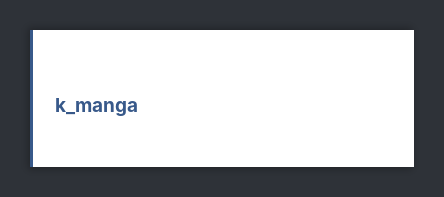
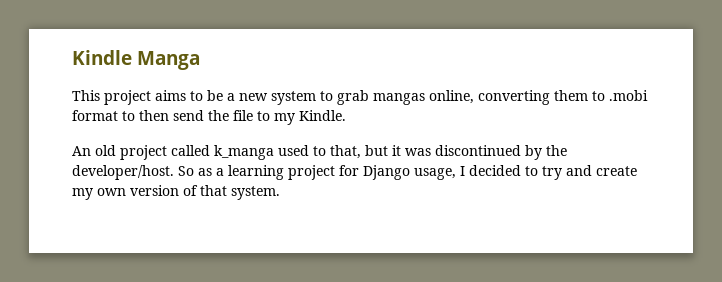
[55,98,138,117] k_manga -> [72,50,201,70] [72,90,648,105] [72,110,346,125] [72,145,567,160] [72,165,637,180] [72,185,280,200] Kindle Manga // This project aims to be a new system to grab mangas online, converting them to .mobi format to then send the file to my Kindle. // An old project called k_manga used to that, but it was discontinued by the developer/host. So as a learning project for Django usage, I decided to try and create my own version of that system.

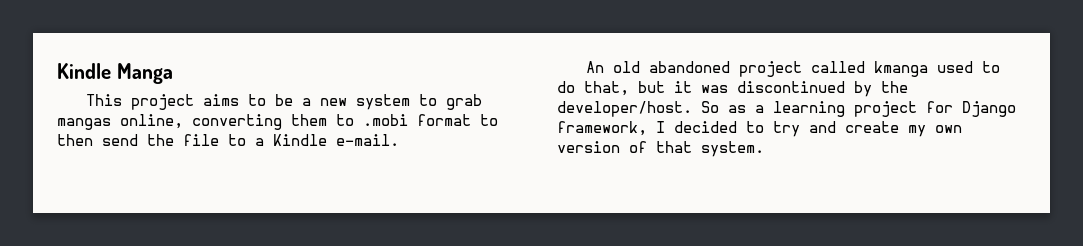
[274,110,346,125] my Kindle. -> [255,134,399,146] a Kindle e-mail.
(116, 150) none -> [648,61,730,73] abandoned
[214,145,274,160] k_manga -> [873,61,928,77] kmanga
(326, 151) none -> [557,81,575,93] do
[414,168,456,180] usage, -> [557,121,647,136] framework,

